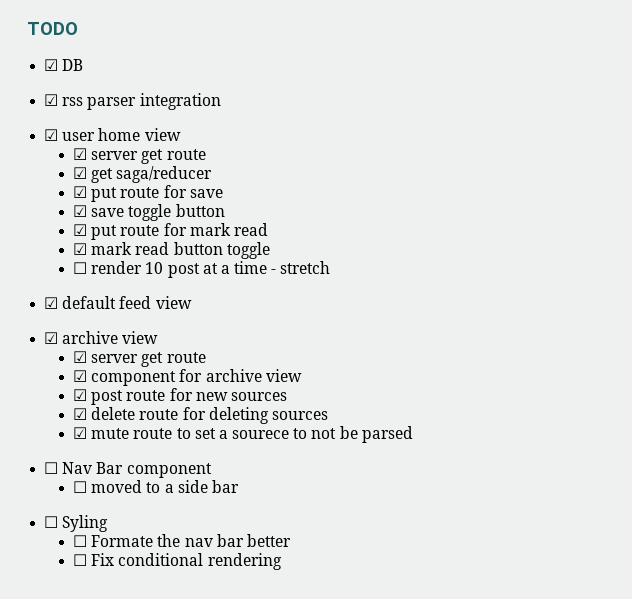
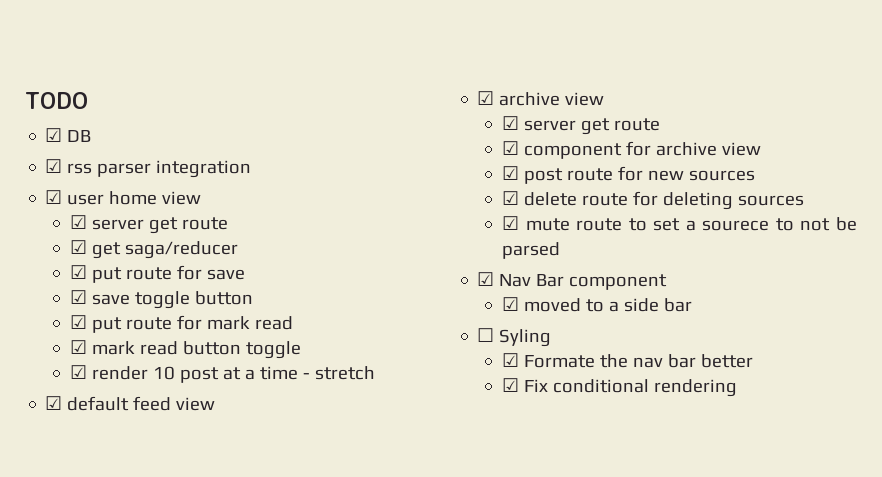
[72,262,87,274] ☐ -> [69,365,87,379] ☑
[44,462,59,474] ☐ -> [477,272,495,286] ☑
[72,481,87,493] ☐ -> [501,297,519,311] ☑
[72,535,87,547] ☐ -> [501,353,519,367] ☑
[72,554,87,566] ☐ -> [501,378,519,392] ☑

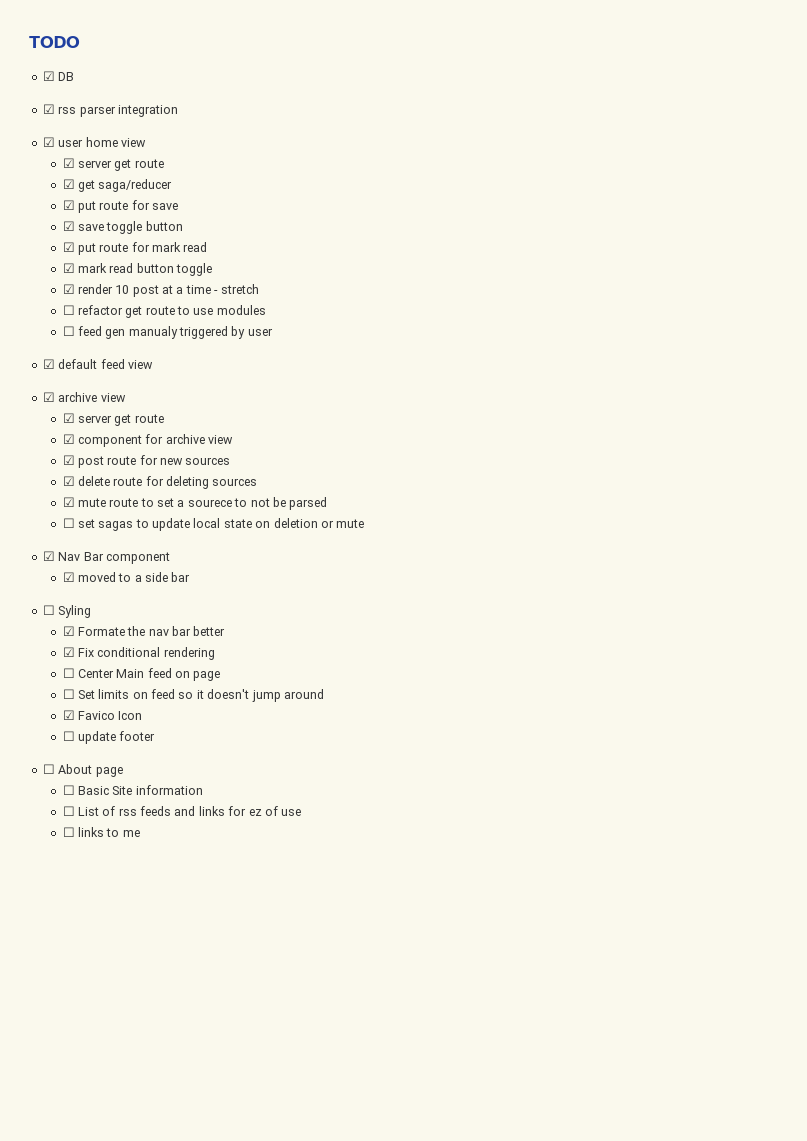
(375, 373) none -> [62,305,266,318] [62,326,273,339] // ☐ refactor get route to use modules // ☐ feed gen manualy triggered by user
(560, 250) none -> [62,518,365,531] // ☐ set sagas to update local state on deletion or mute
(737, 388) none -> [62,668,221,681] [62,689,324,702] [62,710,143,720] [62,731,156,744] [42,764,123,777] [62,785,203,795] [62,806,302,816] [62,827,140,837] // ☐ Center Main feed on page // ☐ Set limits on feed so it doesn't jump around // ☑ Favico Icon // ☐ update footer // ☐ About page // ☐ Basic Site information // ☐ List of rss feeds and links for ez of use // ☐ links to me

